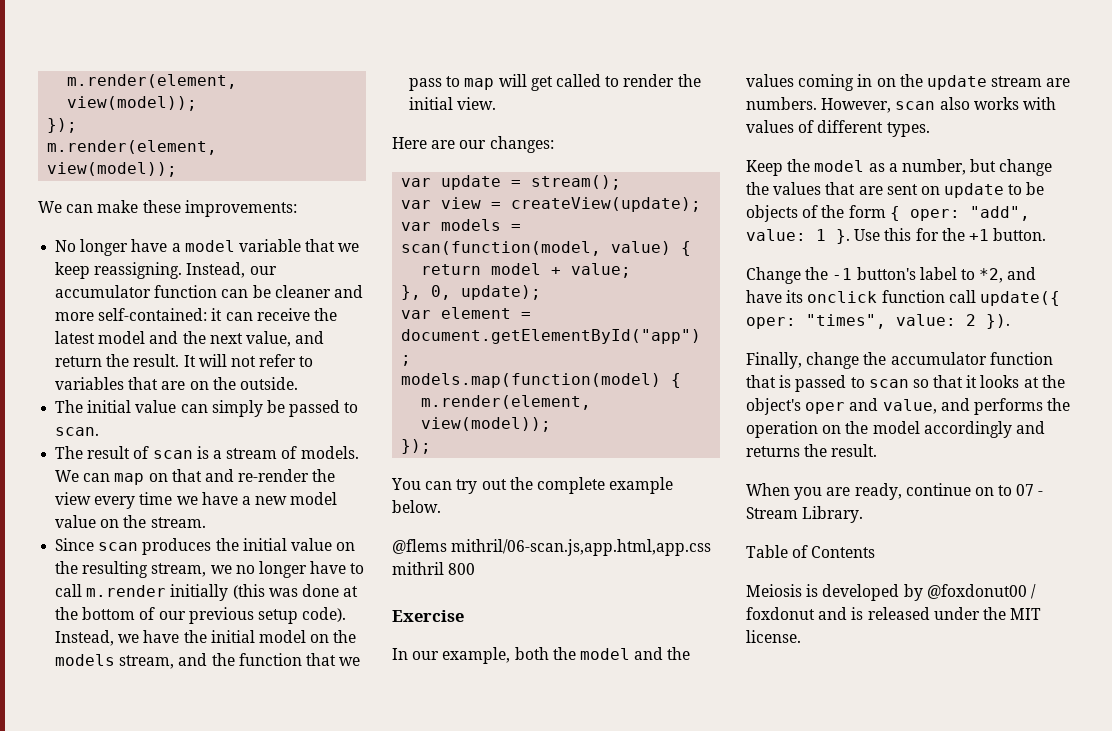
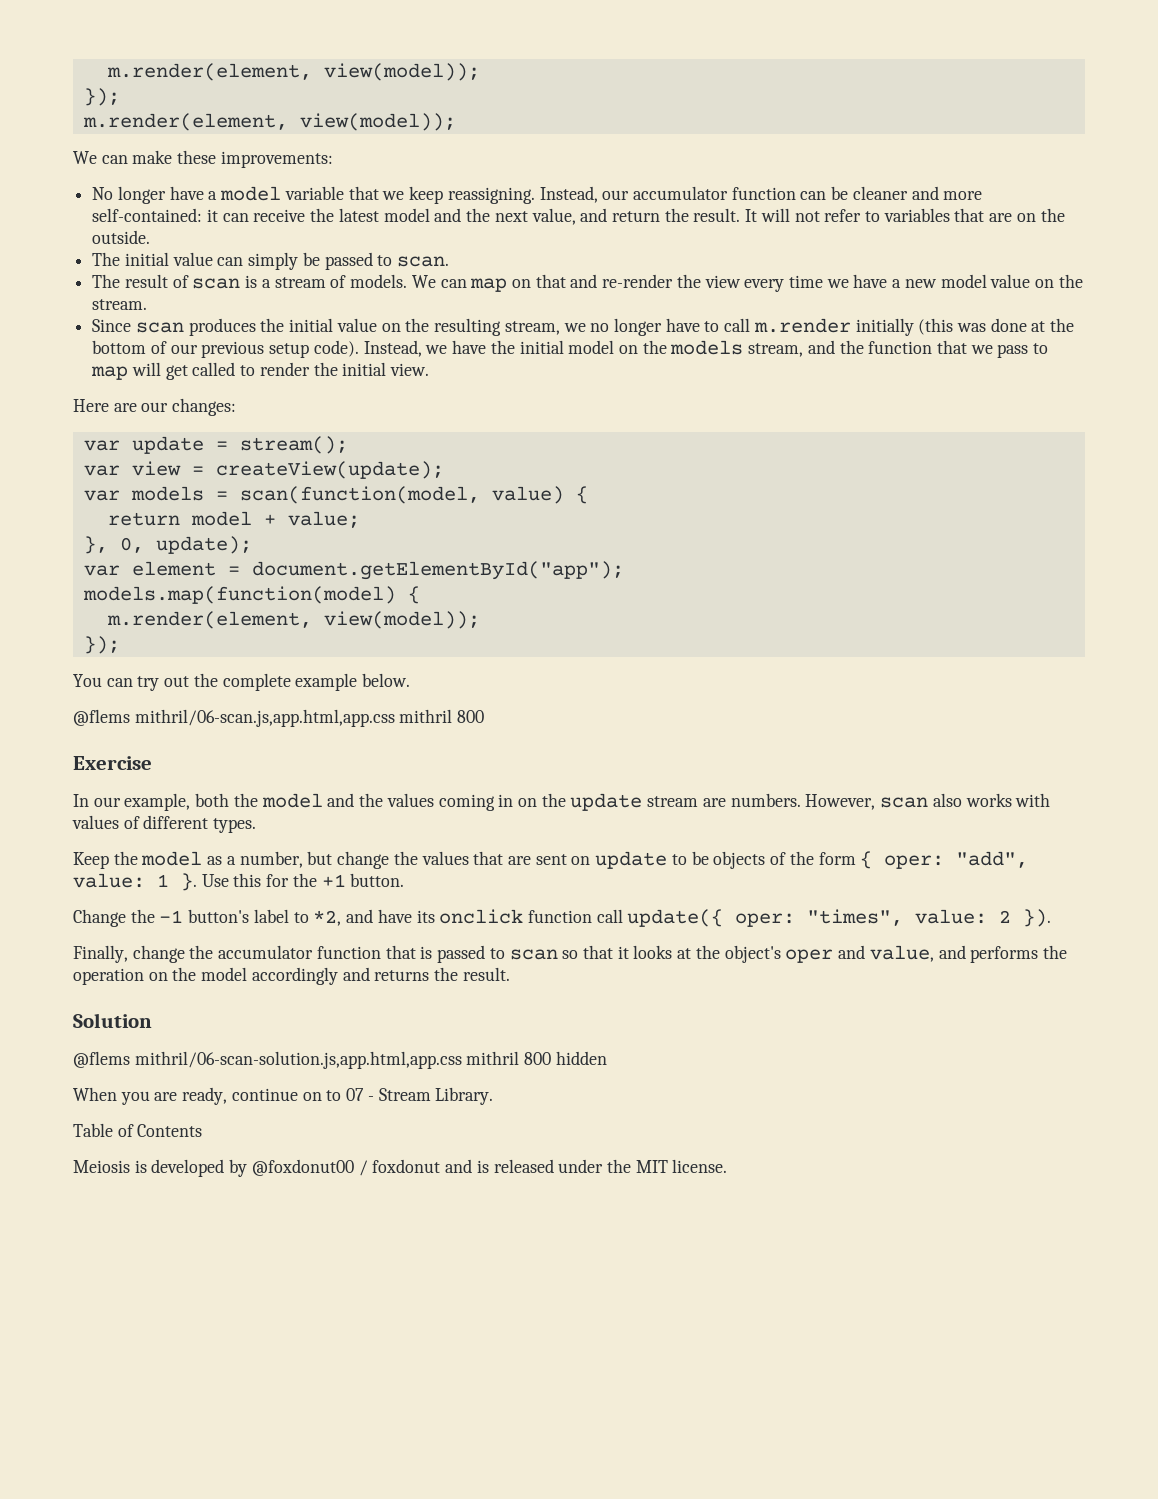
(878, 450) none -> [73,1013,152,1028] [73,1051,607,1069] // Solution // @flems mithril/06-scan-solution.js,app.html,app.css mithril 800 hidden

